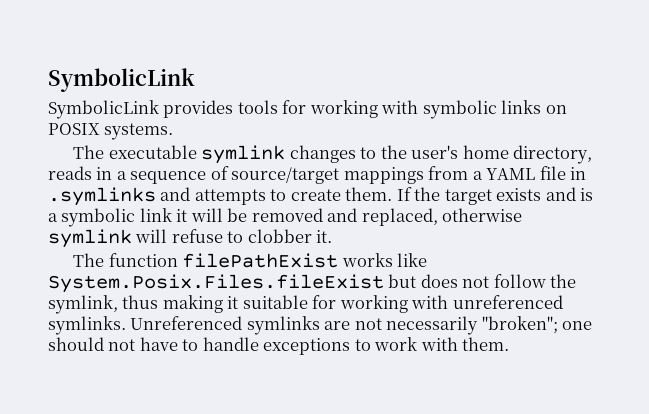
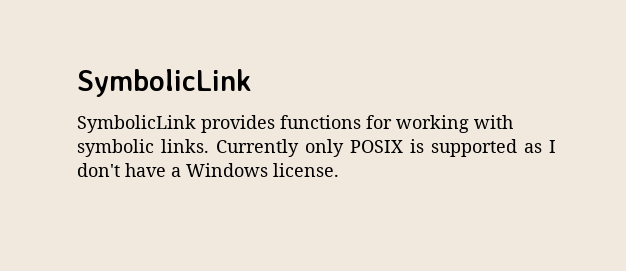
[237,100,278,114] tools -> [280,115,361,129] functions
[501,100,567,114] [48,123,174,140] [73,145,593,164] [48,166,587,184] [48,187,594,206] [48,208,523,227] [48,229,333,248] [73,253,428,268] [48,274,577,293] [48,295,563,314] [48,316,593,335] [48,337,510,355] links on POSIX systems. // The executable symlink changes to the user's home directory, reads in a sequence of source/target mappings from a YAML file in .symlinks and attempts to create them. If the target exists and is a symbolic link it will be removed and replaced, otherwise symlink will refuse to clobber it. // The function filePathExist works like System.Posix.Files.fileExist but does not follow the symlink, thus making it suitable for working with unreferenced symlinks. Unreferenced symlinks are not necessarily "broken"; one should not have to handle exceptions to work with them. -> [161,139,556,157] [77,163,339,177] links. Currently only POSIX is supported as I don't have a Windows license.

